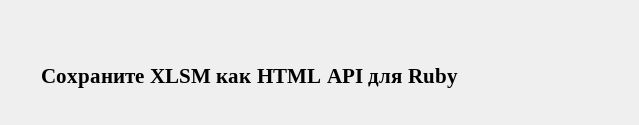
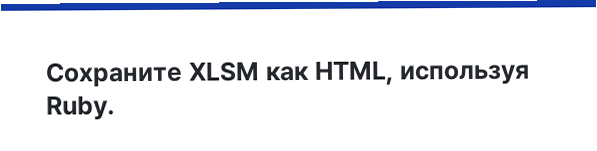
[257,68,459,88] HTML API для Ruby -> [313,60,530,86] [46,95,115,121] HTML, используя Ruby.

